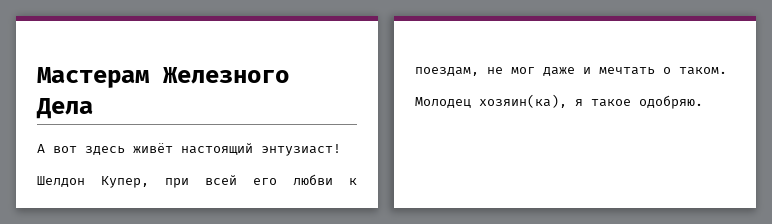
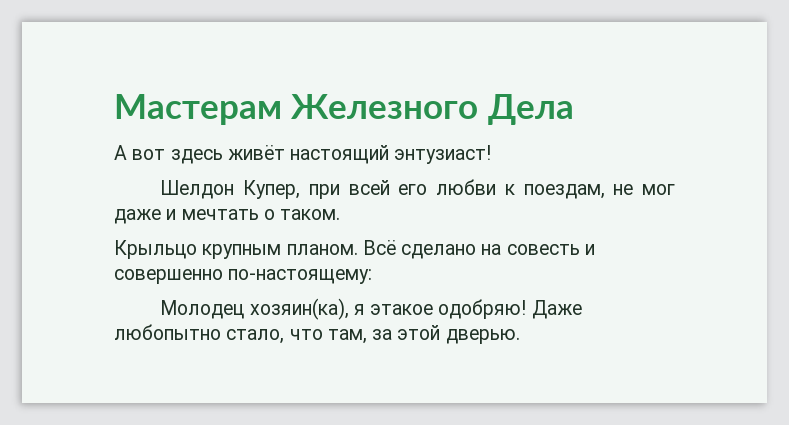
[415,94,703,109] Молодец хозяин(ка), я такое одобряю. -> [114,240,595,259] [114,269,373,284] [160,298,582,320] [114,324,520,344] Крыльцо крупным планом. Всё сделано на совесть и совершенно по-настоящему: // Молодец хозяин(ка), я этакое одобряю! Даже любопытно стало, что там, за этой дверью.

